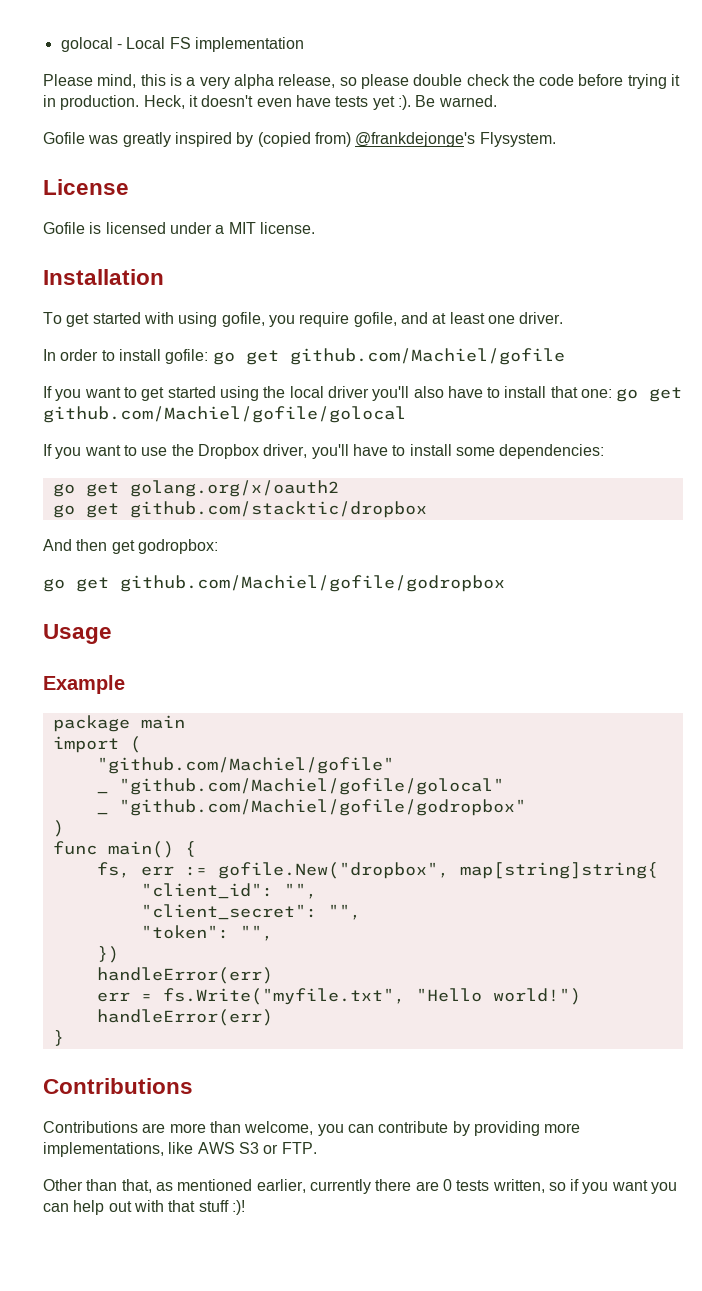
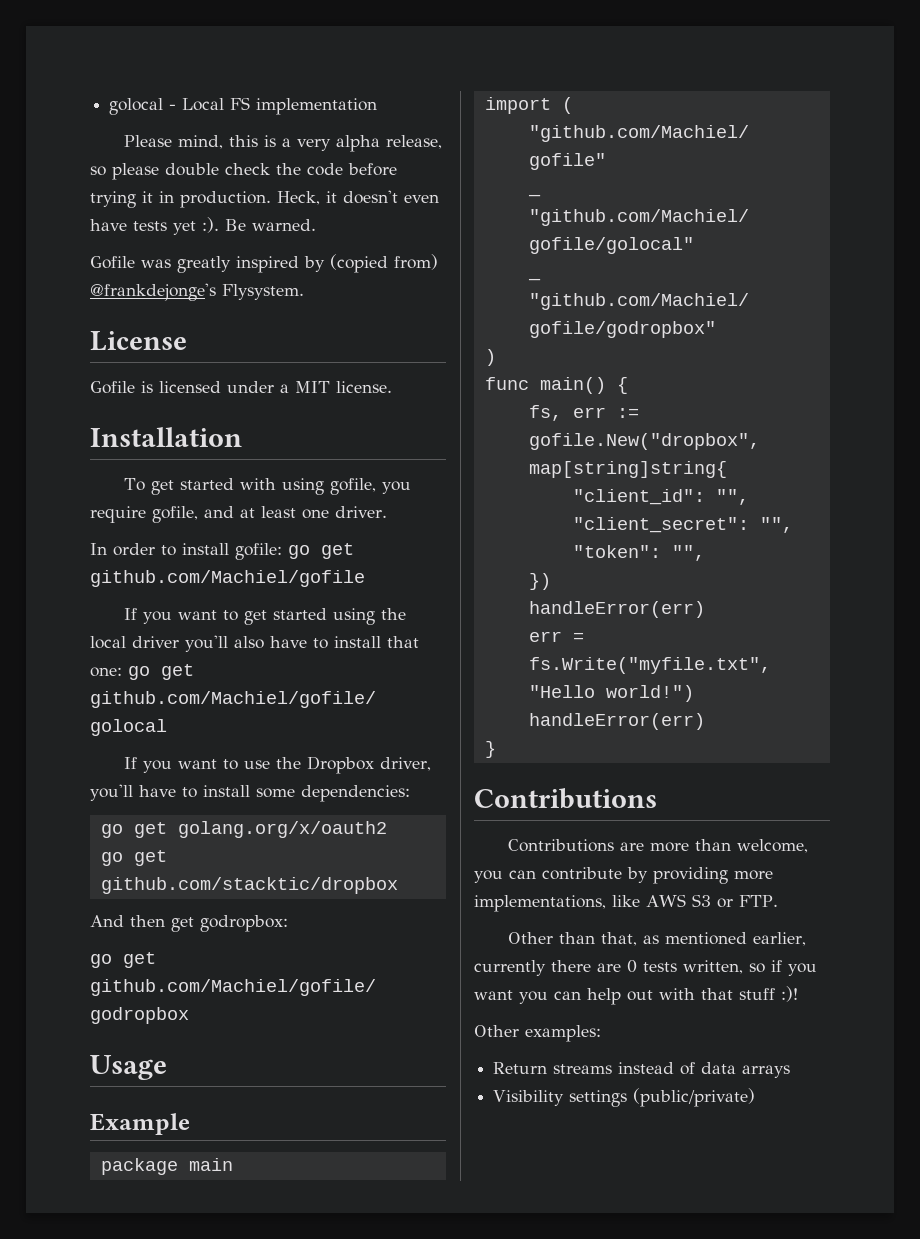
(245, 1207) none -> [474,1025,601,1042] [493,1062,791,1078] [493,1088,756,1107] // Other examples: // Return streams instead of data arrays // Visibility settings (public/private)

